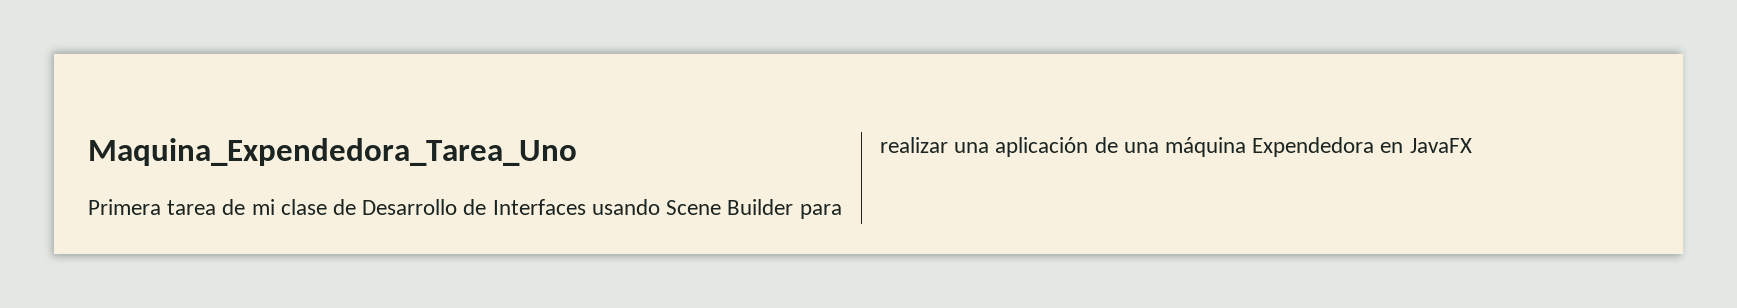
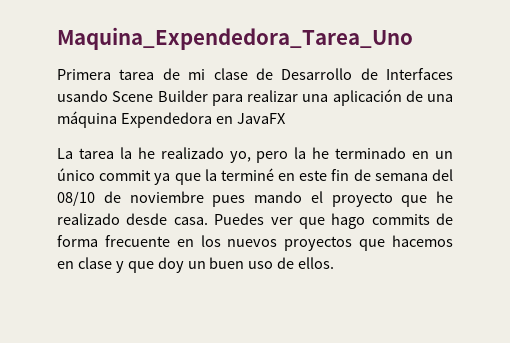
(1472, 145) none -> [57,147,454,163] [57,168,454,185] [57,191,453,207] [57,213,453,229] [57,235,453,251] [57,257,335,273] // La tarea la he realizado yo, pero la he terminado en un único commit ya que la terminé en este fin de semana del 08/10 de noviembre pues mando el proyecto que he realizado desde casa. Puedes ver que hago commits de forma frecuente en los nuevos proyectos que hacemos en clase y que doy un buen uso de ellos.

